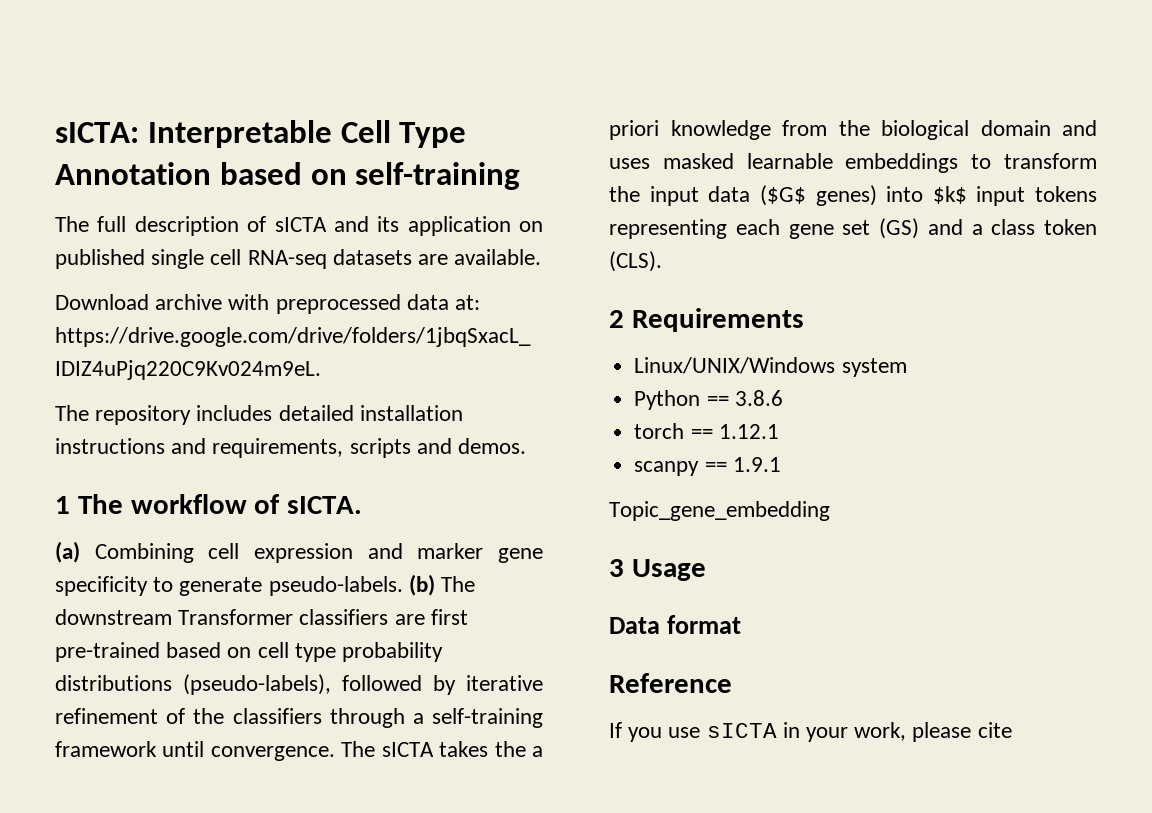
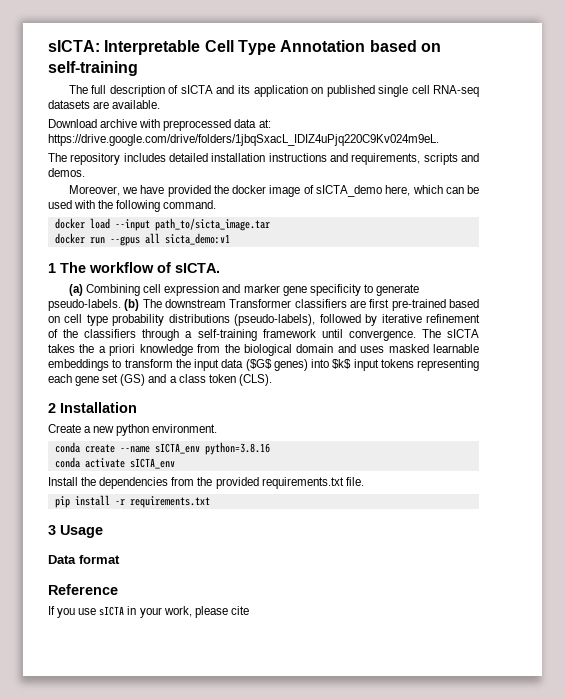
(527, 446) none -> [68,185,479,197] [48,200,217,212] [54,218,270,231] [54,233,230,246] // Moreover, we have provided the docker image of sICTA_demo here, which can be used with the following command. // docker load --input path_to/sicta_image.tar // docker run --gpus all sicta_demo:v1
[631,308,804,332] [634,357,907,377] [634,390,783,410] [634,423,779,439] [634,457,781,476] [609,501,830,521] Requirements // Linux/UNIX/Windows system // Python == 3.8.6 // torch == 1.12.1 // scanpy == 1.9.1 // Topic_gene_embedding -> [60,402,137,413] [48,424,218,436] [54,442,270,455] [54,457,175,469] [48,477,364,489] [54,495,210,508] Installation // Create a new python environment. // conda create --name sICTA_env python=3.8.16 // conda activate sICTA_env // Install the dependencies from the provided requirements.txt file. // pip install -r requirements.txt

